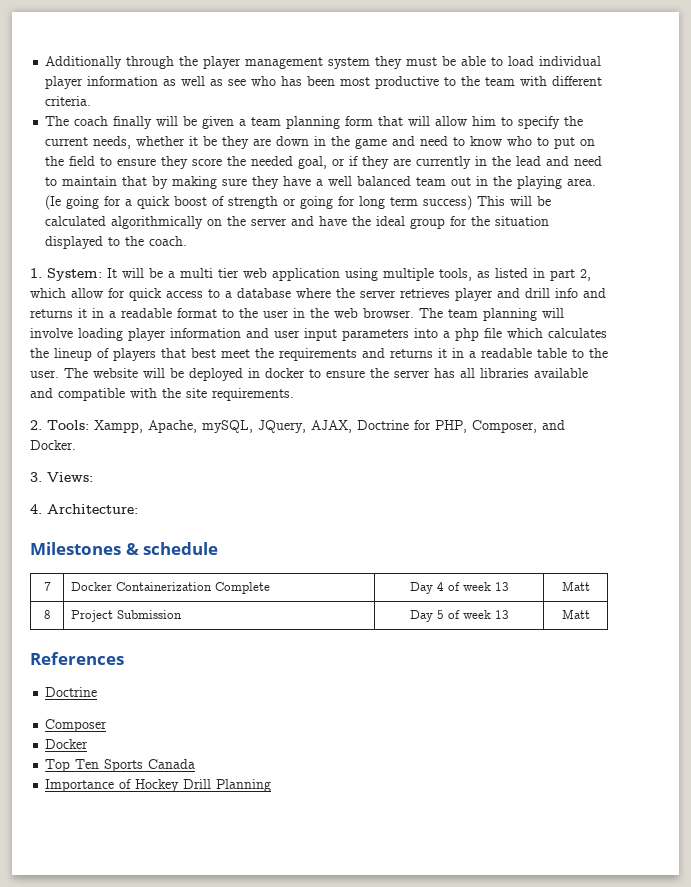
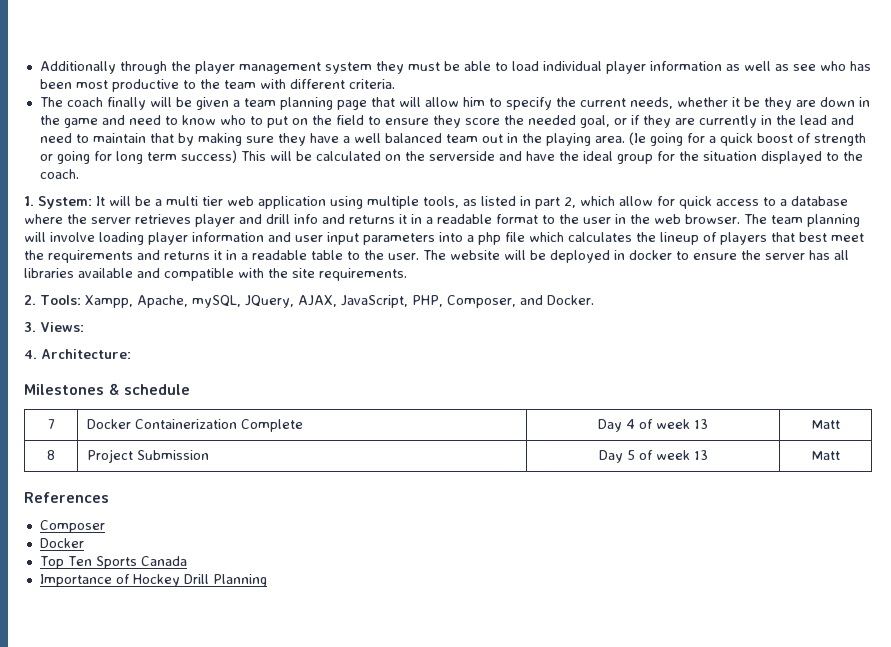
[345,116,374,126] form -> [336,100,367,110] page
[111,216,288,229] algorithmically on the server -> [384,151,495,161] on the serverside
[357,420,431,430] Doctrine for -> [340,295,408,308] JavaScript,
[45,687,98,697] // Doctrine -> (109, 497) none

